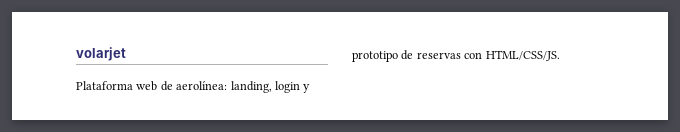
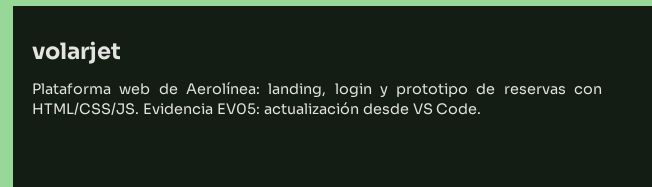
[176,81,228,90] aerolínea: -> [185,82,260,95] Aerolínea:
(560, 55) none -> [142,102,482,115] Evidencia EV05: actualización desde VS Code.

